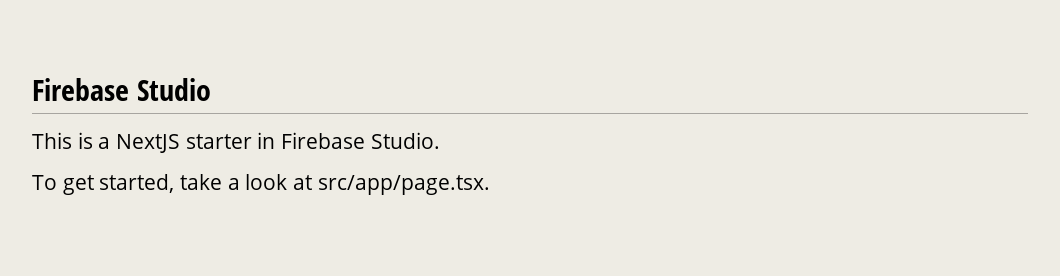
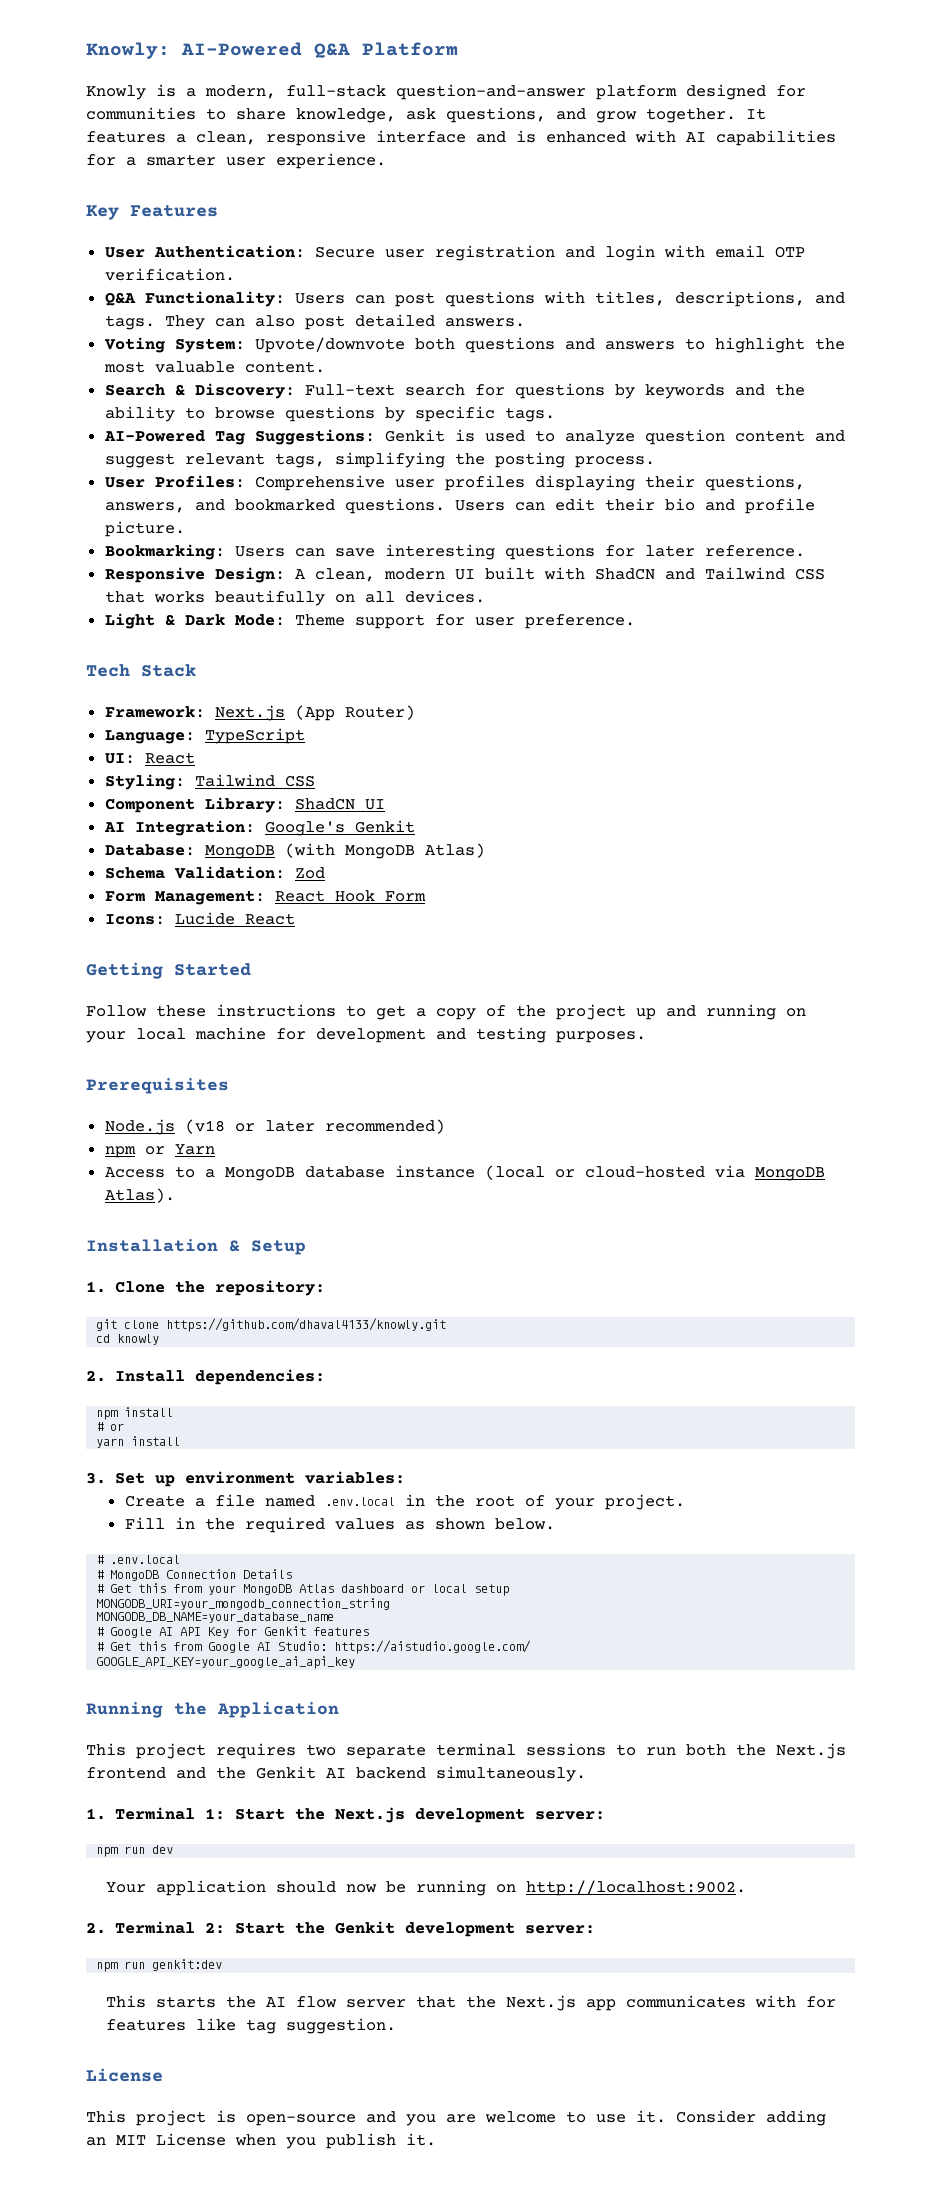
[32,78,211,101] [32,132,440,153] [32,174,490,195] Firebase Studio // This is a NextJS starter in Firebase Studio. // To get started, take a look at src/app/page.tsx. -> [86,42,458,59] [86,84,806,100] [86,107,766,123] [86,130,836,146] [86,153,386,169] [86,205,218,220] [104,245,805,261] [104,268,235,281] [104,291,845,307] [104,314,525,330] [103,337,845,353] [103,361,325,373] [104,383,805,399] [104,406,555,422] [103,429,845,445] [104,452,655,468] [104,475,805,491] [104,498,815,514] [104,521,185,537] [104,544,805,560] [104,567,825,583] [104,590,485,606] [104,613,635,629] [86,664,196,677] [104,705,415,721] [104,728,305,744] [104,752,195,764] [104,774,315,790] [104,797,385,813] [103,820,415,836] [104,843,485,859] [104,866,325,879] [104,890,426,905] [104,912,295,925] [86,962,251,979] [86,1004,806,1020] [86,1027,646,1043] [86,1078,229,1094] [104,1119,445,1135] [104,1144,215,1158] [104,1165,825,1181] [104,1188,175,1203] [86,1239,306,1255] [86,1280,325,1296] [96,1318,447,1332] [96,1334,160,1345] [86,1369,325,1385] [96,1407,174,1420] [96,1422,125,1431] [96,1436,181,1448] [86,1471,405,1487] [124,1494,685,1510] [124,1517,555,1533] [96,1555,181,1564] [96,1569,293,1581] [96,1583,510,1596] [96,1598,391,1610] [96,1612,335,1623] [96,1626,370,1638] [96,1640,532,1654] [96,1656,356,1669] [86,1702,339,1718] [86,1743,846,1759] [86,1766,586,1782] [86,1807,605,1823] [96,1845,174,1857] [105,1880,746,1896] [86,1921,595,1937] [96,1959,223,1972] [105,1995,836,2011] [105,2018,396,2034] [86,2068,163,2082] [86,2110,826,2126] [86,2133,436,2149] Knowly: AI-Powered Q&A Platform // Knowly is a modern, full-stack question-and-answer platform designed for communities to share knowledge, ask questions, and grow together. It features a clean, responsive interface and is enhanced with AI capabilities for a smarter user experience. // Key Features // User Authentication: Secure user registration and login with email OTP verification. // Q&A Functionality: Users can post questions with titles, descriptions, and tags. They can also post detailed answers. // Voting System: Upvote/downvote both questions and answers to highlight the most valuable content. // Search & Discovery: Full-text search for questions by keywords and the ability to browse questions by specific tags. // AI-Powered Tag Suggestions: Genkit is used to analyze question content and suggest relevant tags, simplifying the posting process. // User Profiles: Comprehensive user profiles displaying their questions, answers, and bookmarked questions. Users can edit their bio and profile picture. // Bookmarking: Users can save interesting questions for later reference. // Responsive Design: A clean, modern UI built with ShadCN and Tailwind CSS that works beautifully on all devices. // Light & Dark Mode: Theme support for user preference. // Tech Stack // Framework: Next.js (App Router) // Language: TypeScript // UI: React // Styling: Tailwind CSS // Component Library: ShadCN UI // AI Integration: Google's Genkit // Database: MongoDB (with MongoDB Atlas) // Schema Validation: Zod // Form Management: React Hook Form // Icons: Lucide React // Getting Started // Follow these instructions to get a copy of the project up and running on your local machine for development and testing purposes. // Prerequisites // Node.js (v18 or later recommended) // npm or Yarn // Access to a MongoDB database instance (local or cloud-hosted via MongoDB Atlas). // Installation & Setup // 1. Clone the repository: // git clone https://github.com/dhaval4133/knowly.git // cd knowly // 2. Install dependencies: // npm install // # or // yarn install // 3. Set up environment variables: // Create a file named .env.local in the root of your project. // Fill in the required values as shown below. // # .env.local // # MongoDB Connection Details // # Get this from your MongoDB Atlas dashboard or local setup // MONGODB_URI=your_mongodb_connection_string // MONGODB_DB_NAME=your_database_name // # Google AI API Key for Genkit features // # Get this from Google AI Studio: https://aistudio.google.com/ // GOOGLE_API_KEY=your_google_ai_api_key // Running the Application // This project requires two separate terminal sessions to run both the Next.js frontend and the Genkit AI backend simultaneously. // 1. Terminal 1: Start the Next.js development server: // npm run dev // Your application should now be running on http://localhost:9002. // 2. Terminal 2: Start the Genkit development server: // npm run genkit:dev // This starts the AI flow server that the Next.js app communicates with for features like tag suggestion. // License // This project is open-source and you are welcome to use it. Consider adding an MIT License when you publish it.

